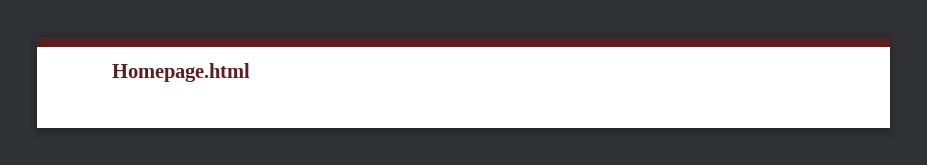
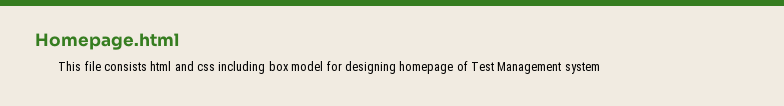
(250, 72) none -> [58,61,600,74] // This file consists html and css including box model for designing homepage of Test Management system

